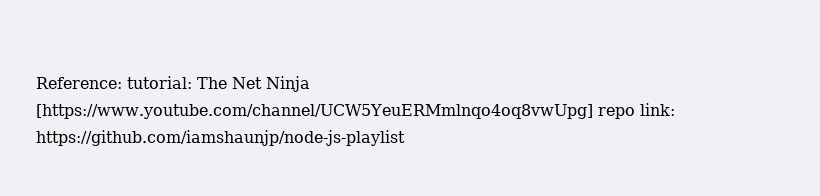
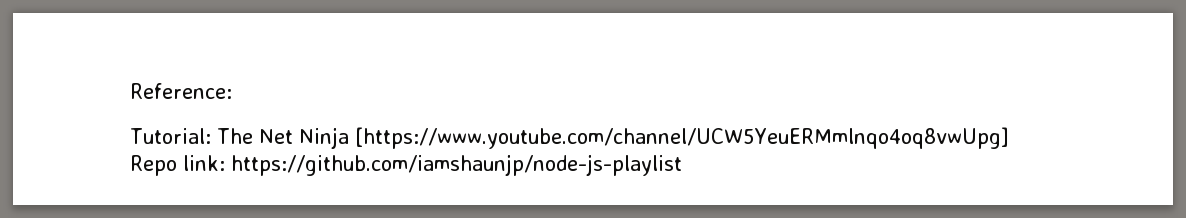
[127,76,192,89] tutorial: -> [130,128,211,144] // Tutorial:
[597,107,635,119] repo -> [130,155,177,176] Repo

